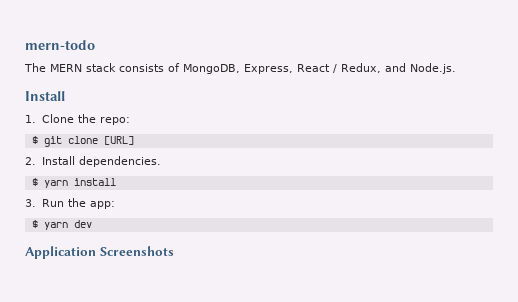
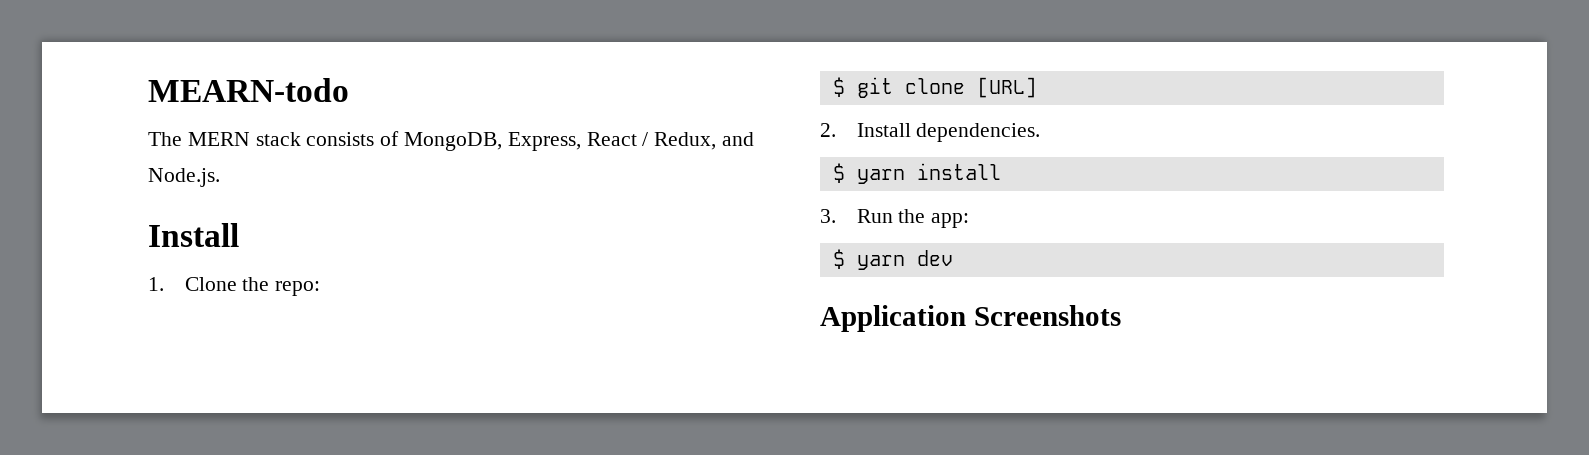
[25,40,95,50] mern-todo -> [148,78,349,102] MEARN-todo

